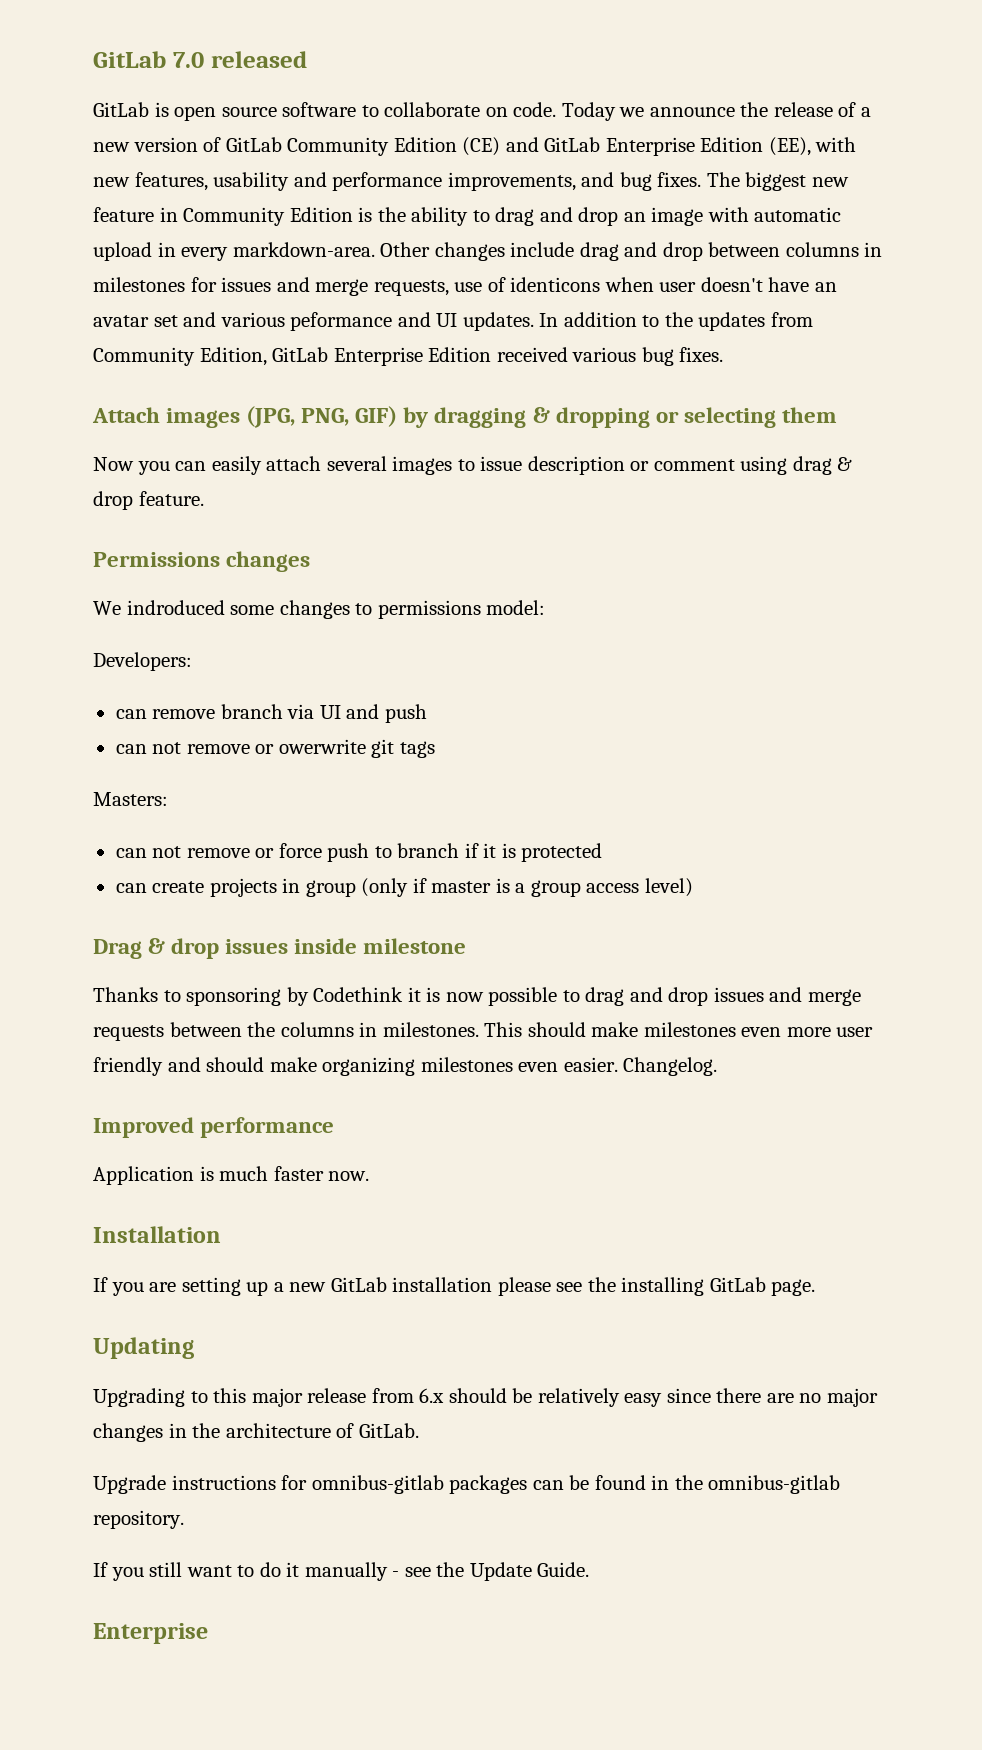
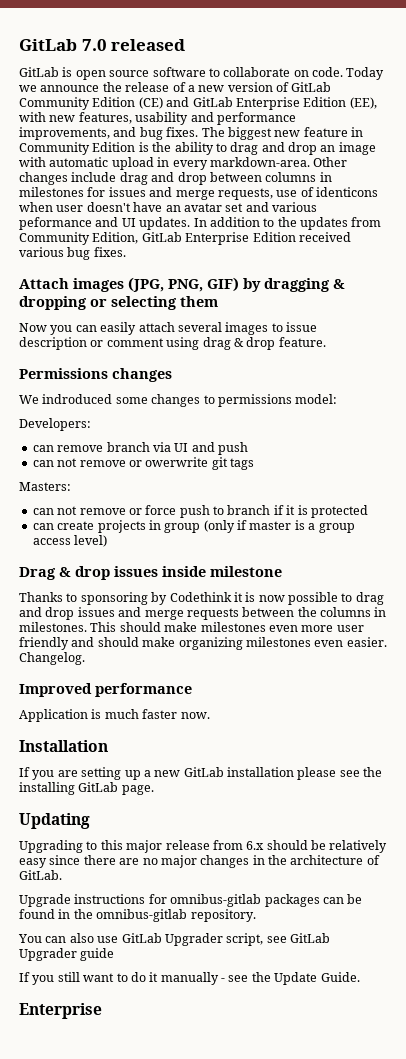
(184, 1519) none -> [18,933,330,946] [19,948,115,961] // You can also use GitLab Upgrader script, see GitLab Upgrader guide

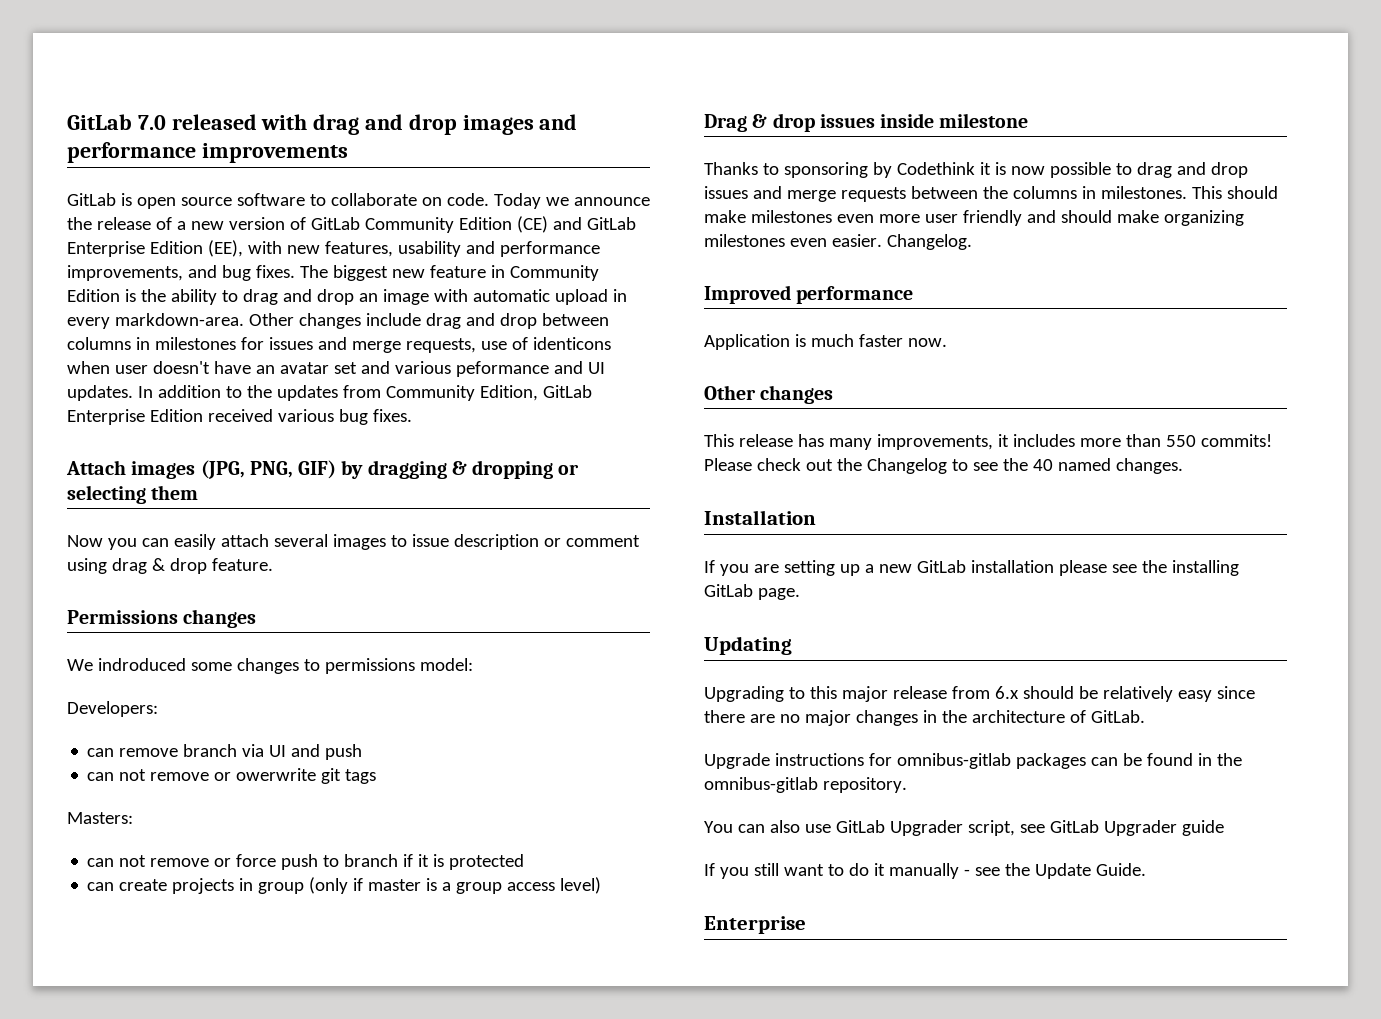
(186, 45) none -> [261,114,578,135] [67,142,348,163] with drag and drop images and performance improvements
(210, 715) none -> [704,385,834,404] [704,434,1272,450] [704,458,1183,474] // Other changes // This release has many improvements, it includes more than 550 commits! Please check out the Changelog to see the 40 named changes.

